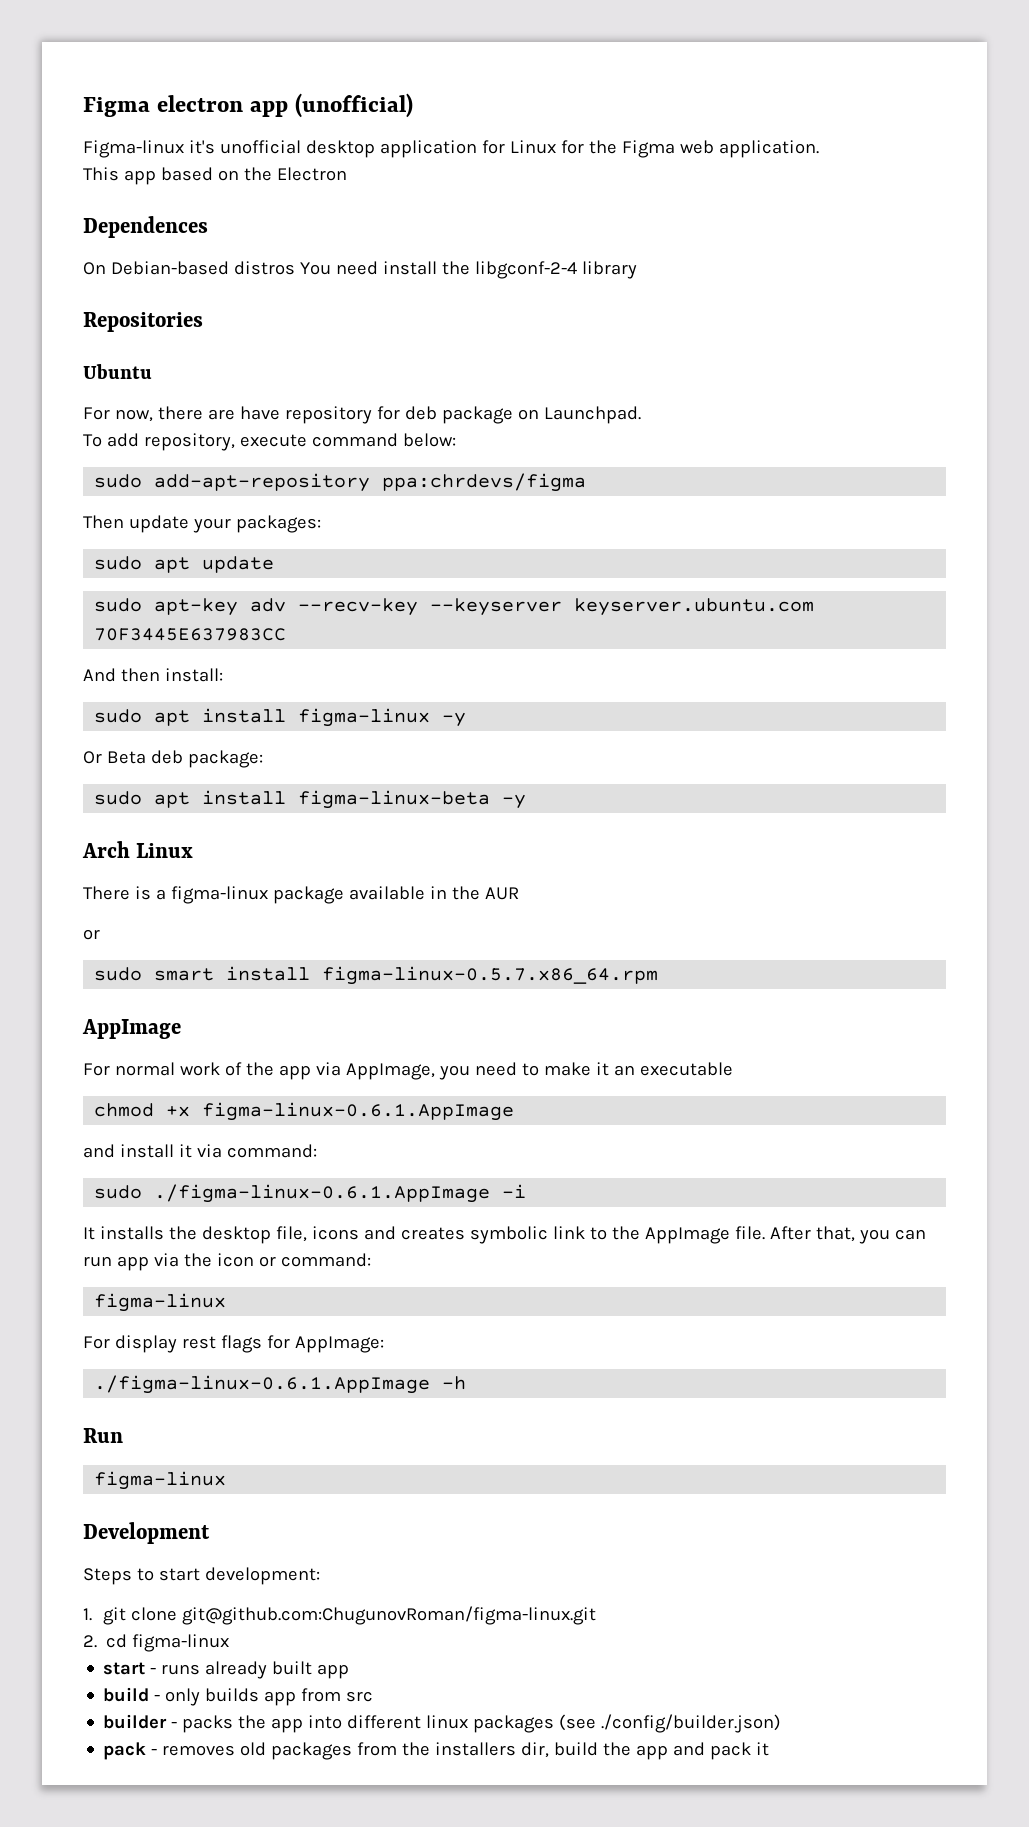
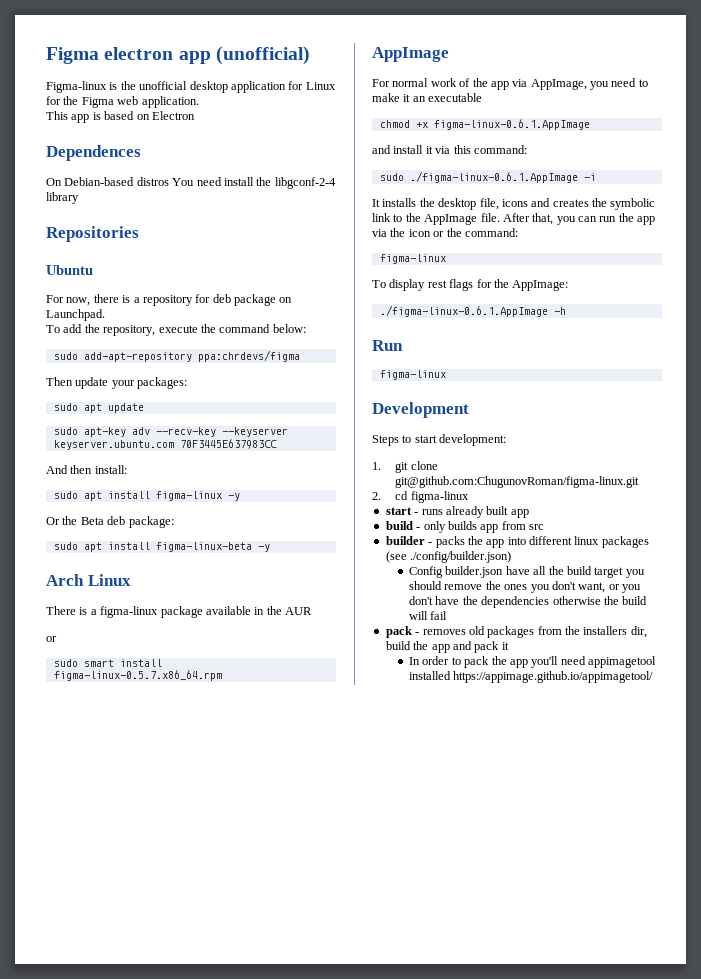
[188,140,215,154] it's -> [109,81,136,90] is the
(156, 177) none -> [92,112,101,120] is
[243,167,272,181] the -> (150, 117) none
[207,406,280,420] are have -> [122,295,140,303] is a
(139, 440) none -> [84,324,100,333] the
(307, 440) none -> [200,324,216,333] the
(102, 757) none -> [62,516,78,525] the
(222, 1151) none -> [453,145,471,154] this
(465, 1233) none -> [592,198,607,207] the
(112, 1261) none -> [618,213,634,222] the
(276, 1261) none -> [446,228,462,237] the
[83,1336,110,1349] For -> [372,280,386,288] To
(290, 1342) none -> [493,279,509,288] the
(782, 1723) none -> [409,566,645,578] [409,581,642,593] [409,596,648,608] [409,611,448,620] // Config builder.json have all the build target you should remove the ones you don't want, or you don't have the dependencies otherwise the build will fail
(770, 1749) none -> [409,656,657,668] [409,671,654,683] // In order to pack the app you'll need appimagetool installed https://appimage.github.io/appimagetool/

